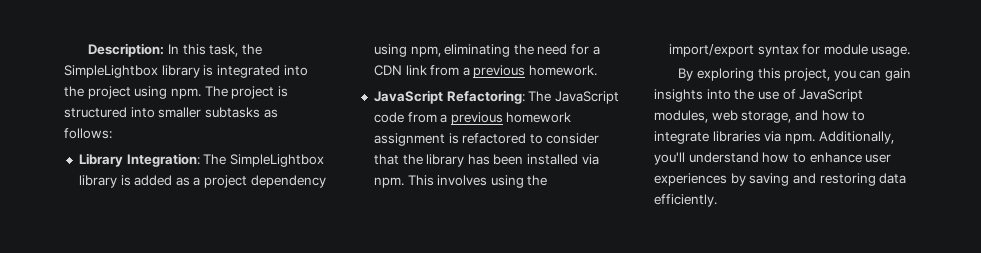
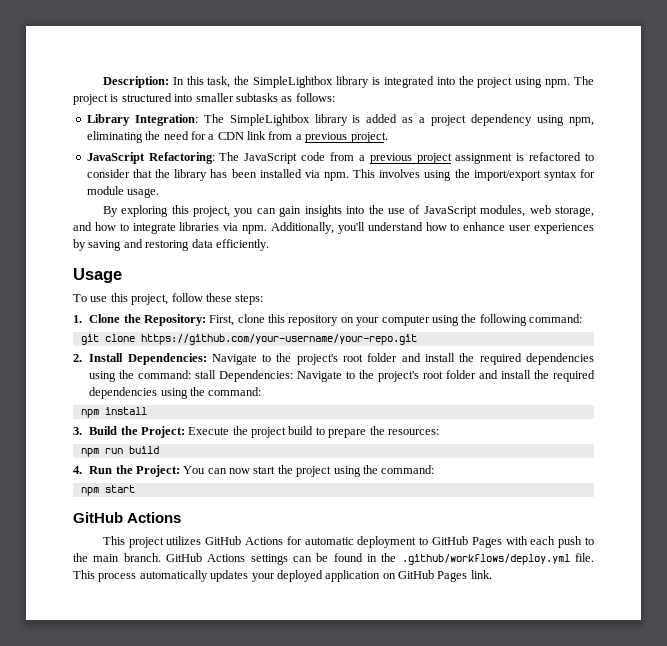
[529,65,598,76] homework. -> [350,132,388,143] project.
[506,112,572,123] homework -> [416,153,452,164] project
(717, 200) none -> [73,268,122,283] [73,293,264,305] [73,314,583,326] [80,334,417,345] [73,353,594,365] [89,370,595,382] [89,387,262,399] [80,407,147,418] [73,426,439,438] [80,446,159,457] [73,465,435,477] [80,485,135,496] [73,512,182,523] [102,536,594,548] [73,553,594,565] [73,570,492,582] // Usage // To use this project, follow these steps: // 1. Clone the Repository: First, clone this repository on your computer using the following command: // git clone https://github.com/your-username/your-repo.git // 2. Install Dependencies: Navigate to the project's root folder and install the required dependencies using the command: stall Dependencies: Navigate to the project's root folder and install the required dependencies using the command: // npm install // 3. Build the Project: Execute the project build to prepare the resources: // npm run build // 4. Run the Project: You can now start the project using the command: // npm start // GitHub Actions // This project utilizes GitHub Actions for automatic deployment to GitHub Pages with each push to the main branch. GitHub Actions settings can be found in the .github/workflows/deploy.yml file. This process automatically updates your deployed application on GitHub Pages link.

